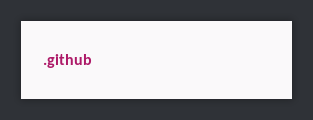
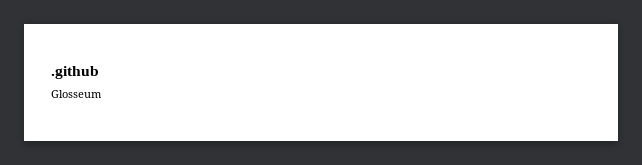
(92, 61) none -> [51,90,102,98] // Glosseum

